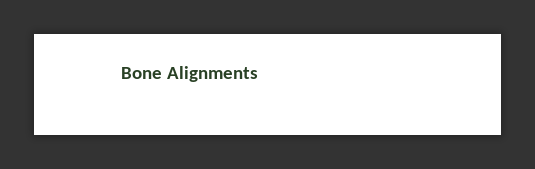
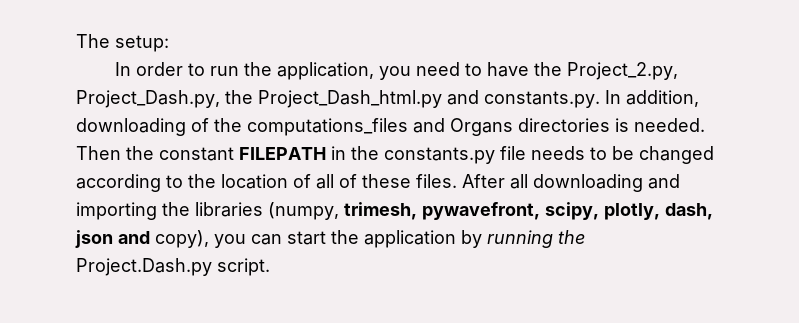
[121,66,258,82] Bone Alignments -> [76,34,169,52] [115,62,679,80] [76,90,699,108] [76,118,705,136] [76,146,714,164] [76,174,680,192] [76,202,713,220] [75,230,585,248] [76,258,270,276] The setup: // In order to run the application, you need to have the Project_2.py, Project_Dash.py, the Project_Dash_html.py and constants.py. In addition, downloading of the computations_files and Organs directories is needed. Then the constant FILEPATH in the constants.py file needs to be changed according to the location of all of these files. After all downloading and importing the libraries (numpy, trimesh, pywavefront, scipy, plotly, dash, json and copy), you can start the application by running the Project.Dash.py script.

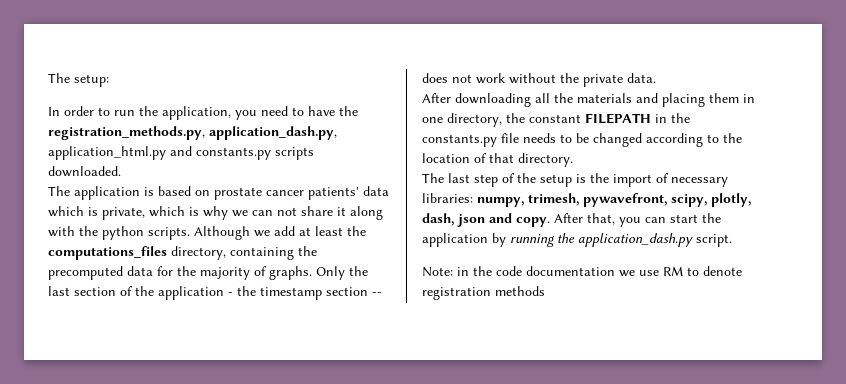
[567,62,679,80] [76,90,699,108] [76,118,705,136] [76,146,121,160] Project_2.py, Project_Dash.py, the Project_Dash_html.py and constants.py. In addition, downloading of the computations_files and Organs directories is needed. Then -> [48,126,337,140] [48,146,314,160] [48,166,121,177] [48,186,389,200] [48,206,383,220] [48,226,366,240] [48,246,317,260] [48,266,368,280] [48,286,382,300] [422,73,656,87] [422,93,755,107] [422,113,502,127] registration_methods.py, application_dash.py, application_html.py and constants.py scripts downloaded. // The application is based on prostate cancer patients' data which is private, which is why we can not share it along with the python scripts. Although we add at least the computations_files directory, containing the precomputed data for the majority of graphs. Only the last section of the application - the timestamp section -- does not work without the private data. // After downloading all the materials and placing them in one directory,
[316,174,680,192] [76,202,339,220] all of these files. After all downloading and importing the libraries (numpy, -> [489,153,573,167] [422,173,728,187] [422,193,524,207] that directory. // The last step of the setup is the import of necessary libraries: numpy,
[155,230,209,248] copy), -> [516,213,615,227] copy. After that,
[76,258,212,276] Project.Dash.py -> [578,233,693,247] application_dash.py
(270, 267) none -> [422,266,742,277] [422,286,545,300] // Note: in the code documentation we use RM to denote registration methods

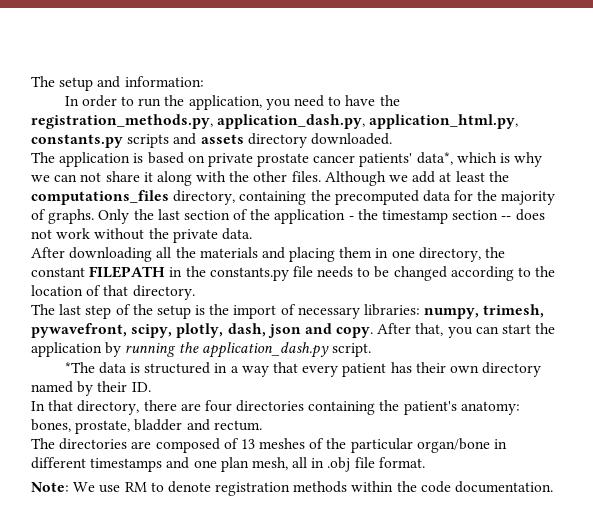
[48,73,109,87] The setup: -> [31,76,204,91] The setup and information:
[48,146,314,160] application_html.py and constants.py scripts -> [369,114,519,129] [31,133,307,148] application_html.py, constants.py scripts and assets directory
(210, 193) none -> [207,153,253,167] private
[363,186,389,196] [48,206,145,220] data which is private, -> [416,152,453,165] data*,
[102,226,190,240] python scripts. -> [253,171,321,182] other files.
[422,266,635,277] Note: in the code documentation we -> [64,362,542,377] [31,381,151,396] [31,400,520,415] [31,419,262,434] [31,438,508,453] [31,457,425,472] [31,482,96,492] *The data is structured in a way that every patient has their own directory named by their ID. // In that directory, there are four directories containing the patient's anatomy: bones, prostate, bladder and rectum. // The directories are composed of 13 meshes of the particular organ/bone in different timestamps and one plan mesh, all in .obj file format. // Note: We
(545, 291) none -> [351,481,554,493] within the code documentation.

